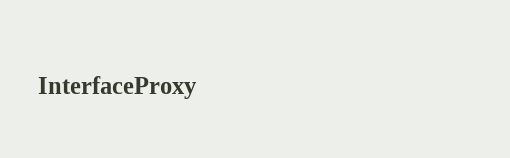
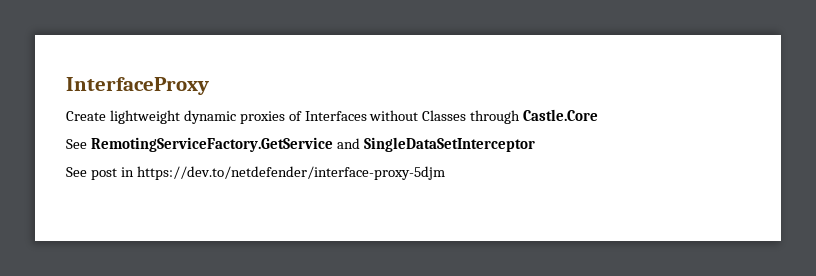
(197, 87) none -> [66,109,599,124] [66,137,535,152] [66,166,445,180] // Create lightweight dynamic proxies of Interfaces without Classes through Castle.Core // See RemotingServiceFactory.GetService and SingleDataSetInterceptor // See post in https://dev.to/netdefender/interface-proxy-5djm

